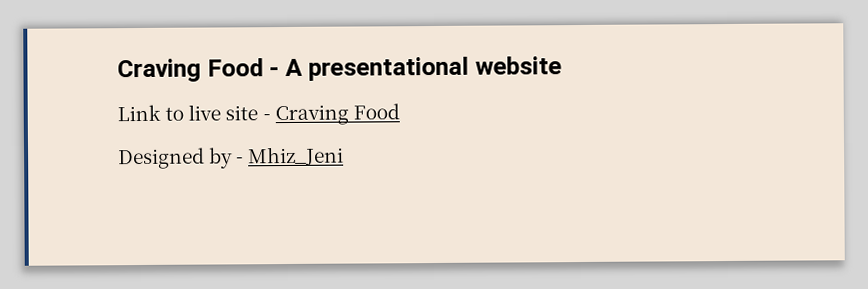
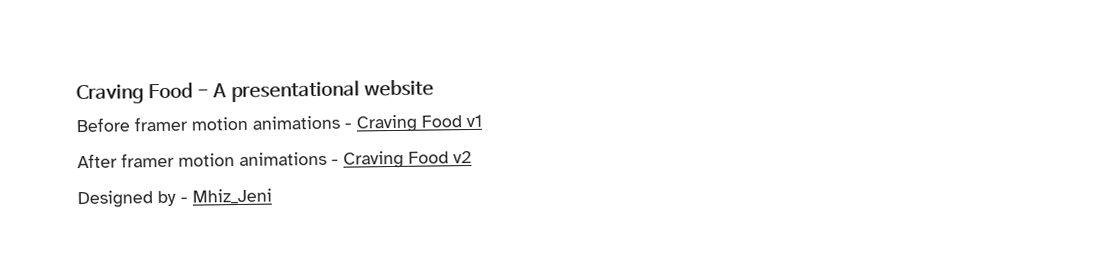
[117,103,400,126] Link to live site - Craving Food -> [76,114,482,133] [77,150,472,169] Before framer motion animations - Craving Food v1 // After framer motion animations - Craving Food v2

